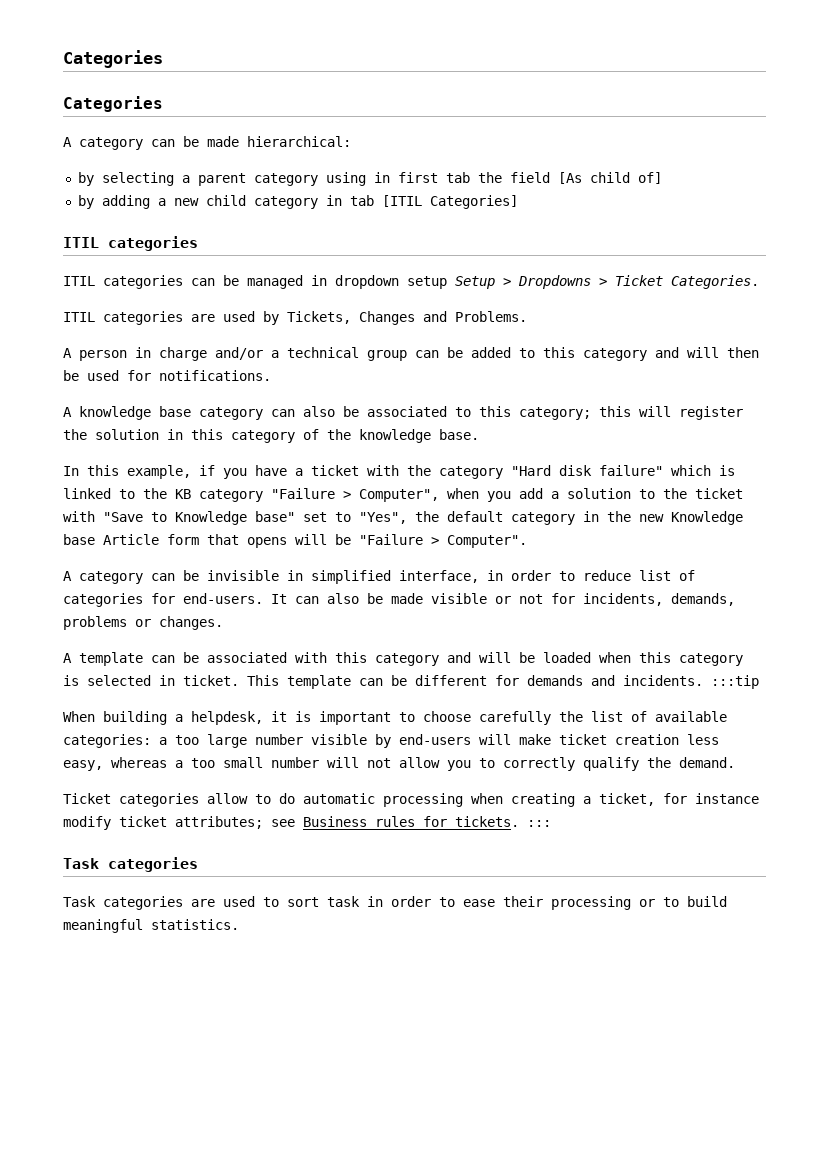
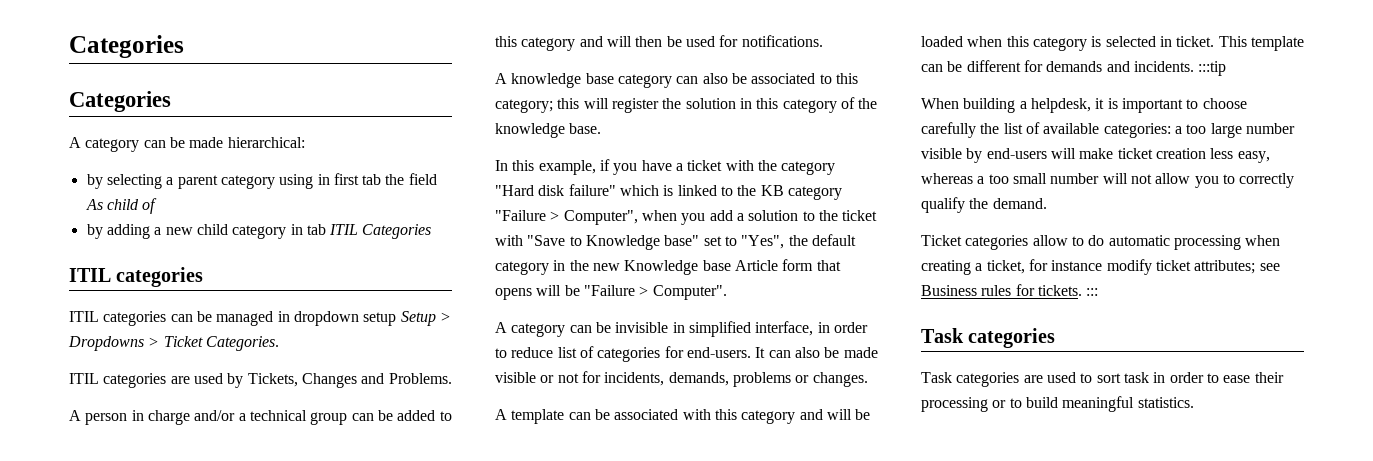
[557,172,662,184] [As child of] -> [85,198,158,214] As child of
[381,195,518,209] [ITIL Categories] -> [329,224,432,239] ITIL Categories

